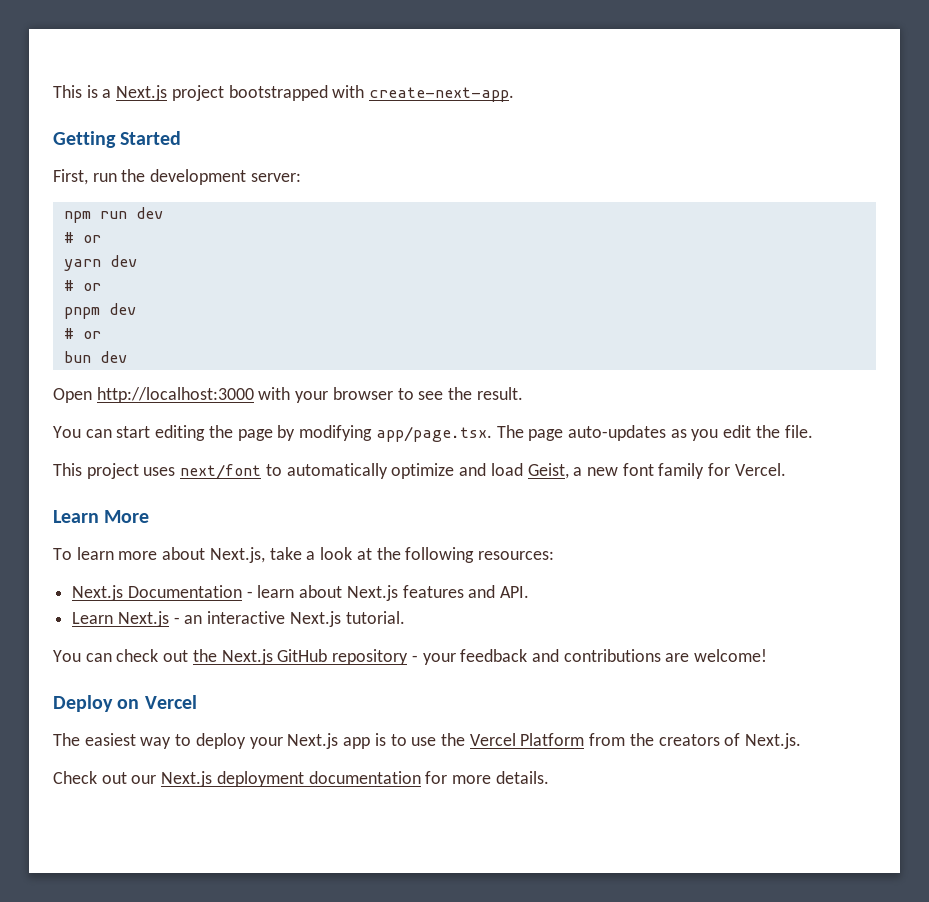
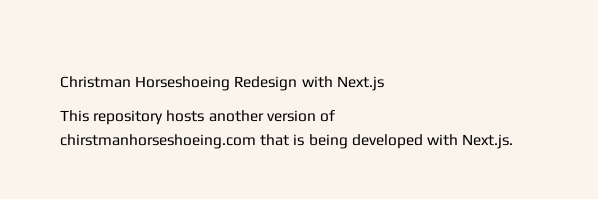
[53,85,515,102] [53,131,182,148] [53,169,301,185] [63,207,163,223] [63,232,101,243] [63,255,137,271] [63,280,101,291] [63,303,136,319] [63,328,101,339] [63,351,127,363] [53,387,523,403] [53,425,813,442] [53,463,786,480] [53,510,150,523] [53,547,554,563] [72,585,530,601] [72,611,405,627] [53,649,768,665] [53,695,197,712] [53,733,802,749] [53,771,549,787] This is a Next.js project bootstrapped with create-next-app. // Getting Started // First, run the development server: // npm run dev // # or // yarn dev // # or // pnpm dev // # or // bun dev // Open http://localhost:3000 with your browser to see the result. // You can start editing the page by modifying app/page.tsx. The page auto-updates as you edit the file. // This project uses next/font to automatically optimize and load Geist, a new font family for Vercel. // Learn More // To learn more about Next.js, take a look at the following resources: // Next.js Documentation - learn about Next.js features and API. // Learn Next.js - an interactive Next.js tutorial. // You can check out the Next.js GitHub repository - your feedback and contributions are welcome! // Deploy on Vercel // The easiest way to deploy your Next.js app is to use the Vercel Platform from the creators of Next.js. // Check out our Next.js deployment documentation for more details. -> [60,76,384,91] [60,110,335,125] [60,134,514,149] Christman Horseshoeing Redesign with Next.js // This repository hosts another version of chirstmanhorseshoeing.com that is being developed with Next.js.

